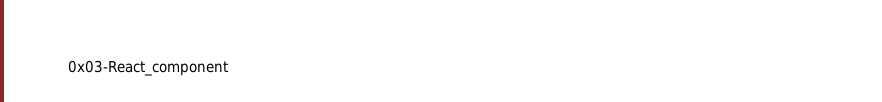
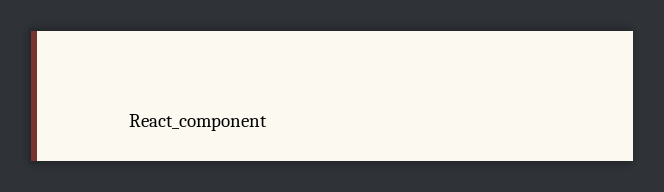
[68,60,228,76] 0x03-React_component -> [129,114,267,131] React_component

